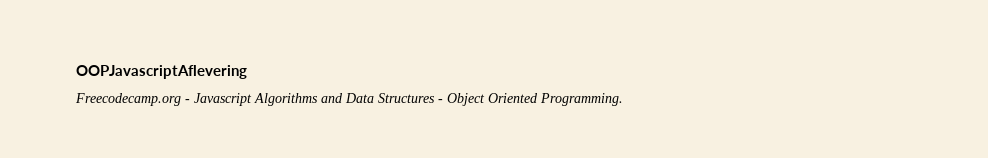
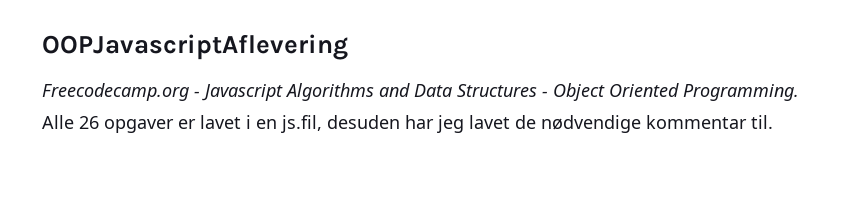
(623, 99) none -> [42,115,773,133] // Alle 26 opgaver er lavet i en js.fil, desuden har jeg lavet de nødvendige kommentar til.

